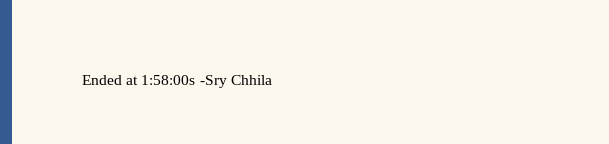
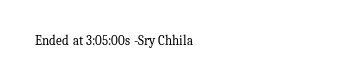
[141,75,196,85] 1:58:00s -> [86,35,131,45] 3:05:00s

